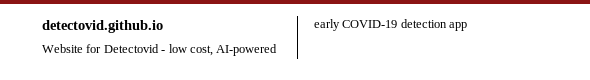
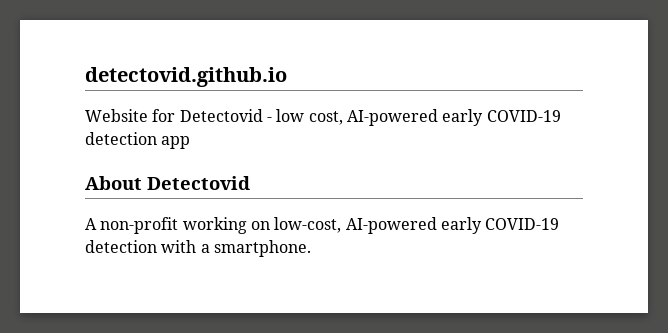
(468, 26) none -> [85,176,250,190] [85,217,560,234] [85,240,311,257] // About Detectovid // A non-profit working on low-cost, AI-powered early COVID-19 detection with a smartphone.

